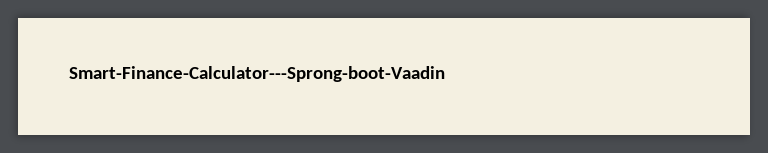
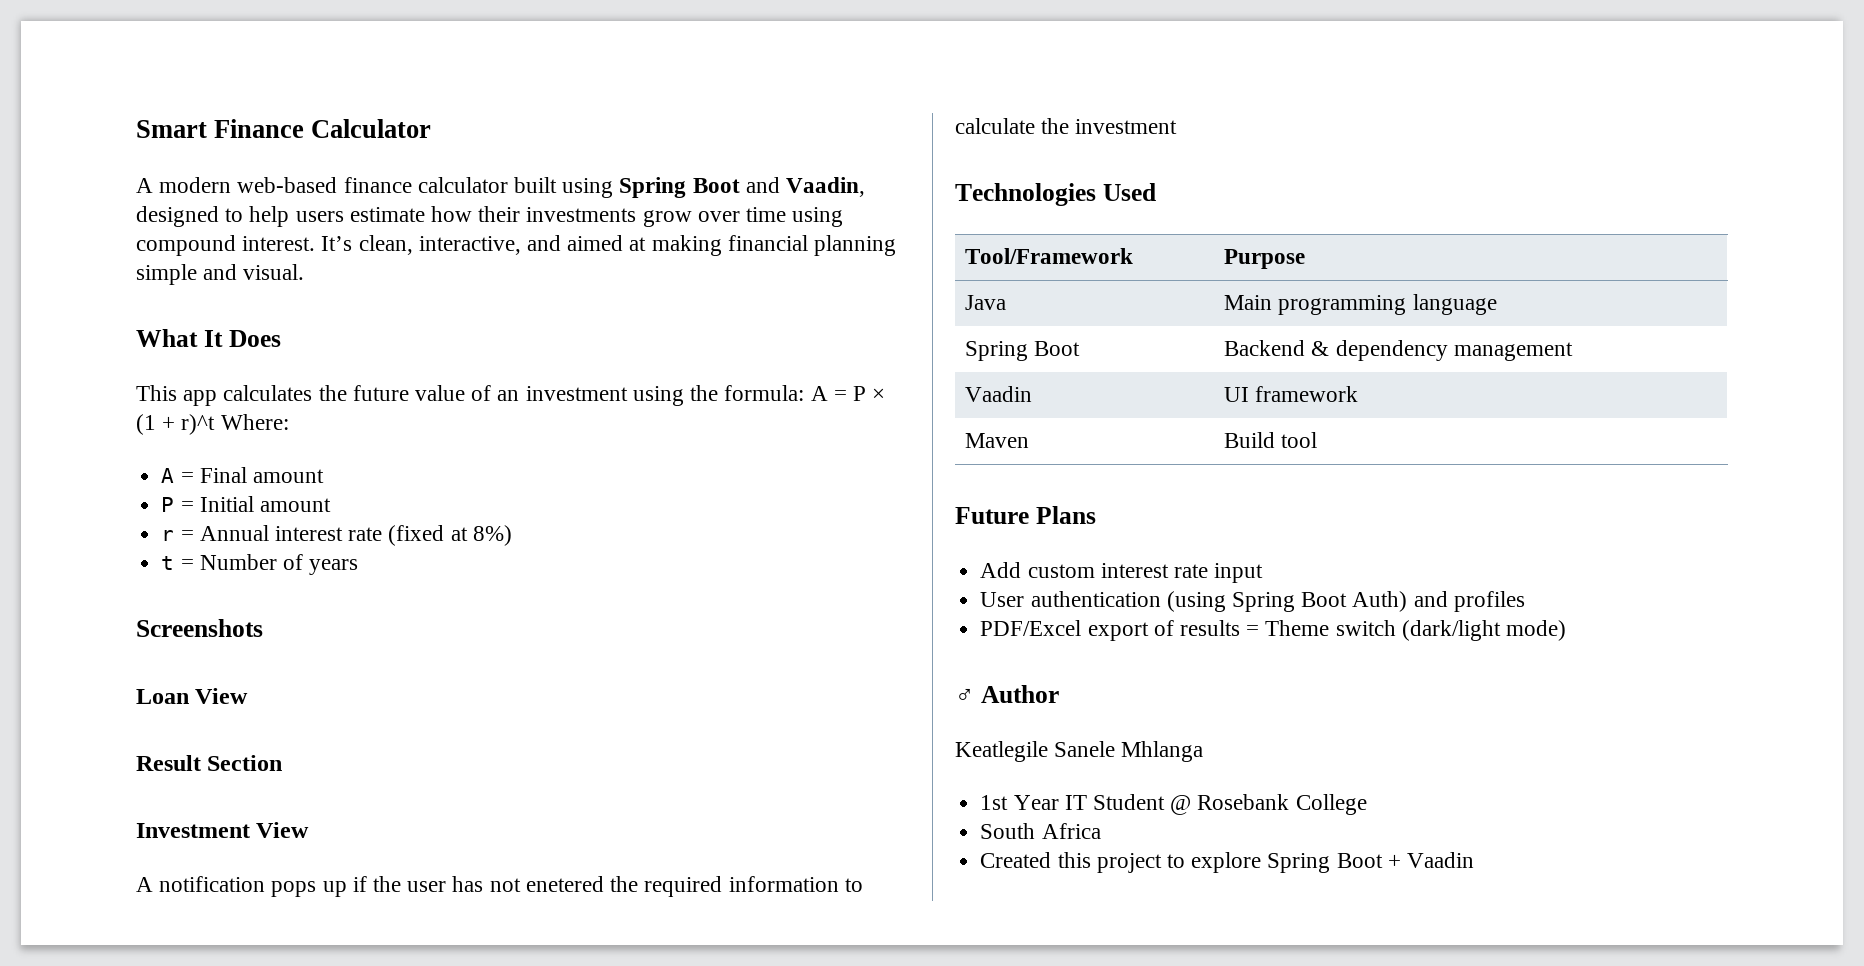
[69,66,445,82] Smart-Finance-Calculator---Sprong-boot-Vaadin -> [136,119,432,138] [136,177,866,198] [136,206,844,227] [136,235,897,256] [136,264,305,285] [136,329,281,347] [136,385,886,406] [136,414,289,435] [161,467,324,483] [161,496,331,512] [161,525,512,546] [161,554,359,575] [136,619,263,637] [136,688,249,704] [136,755,283,771] [136,822,310,838] [136,876,863,897] [955,118,1178,134] [955,183,1156,206] [965,248,1134,264] [1224,249,1306,269] [965,295,1007,310] [1224,294,1497,315] [965,341,1081,361] [1224,340,1573,361] [965,386,1033,402] [1224,386,1359,402] [965,433,1030,448] [1224,432,1318,448] [955,506,1096,524] [980,562,1264,583] [980,591,1525,612] [980,620,1566,641] [955,685,1059,703] [955,741,1204,762] [980,794,1367,815] [980,823,1101,839] [980,852,1474,873] Smart Finance Calculator // A modern web-based finance calculator built using Spring Boot and Vaadin, designed to help users estimate how their investments grow over time using compound interest. It’s clean, interactive, and aimed at making financial planning simple and visual. // What It Does // This app calculates the future value of an investment using the formula: A = P × (1 + r)^t Where: // A = Final amount // P = Initial amount // r = Annual interest rate (fixed at 8%) // t = Number of years // Screenshots // Loan View // Result Section // Investment View // A notification pops up if the user has not enetered the required information to calculate the investment // Technologies Used // Tool/Framework | Purpose // Java | Main programming language // Spring Boot | Backend & dependency management // Vaadin | UI framework // Maven | Build tool // Future Plans // Add custom interest rate input // User authentication (using Spring Boot Auth) and profiles // PDF/Excel export of results = Theme switch (dark/light mode) // ♂ Author // Keatlegile Sanele Mhlanga // 1st Year IT Student @ Rosebank College // South Africa // Created this project to explore Spring Boot + Vaadin

